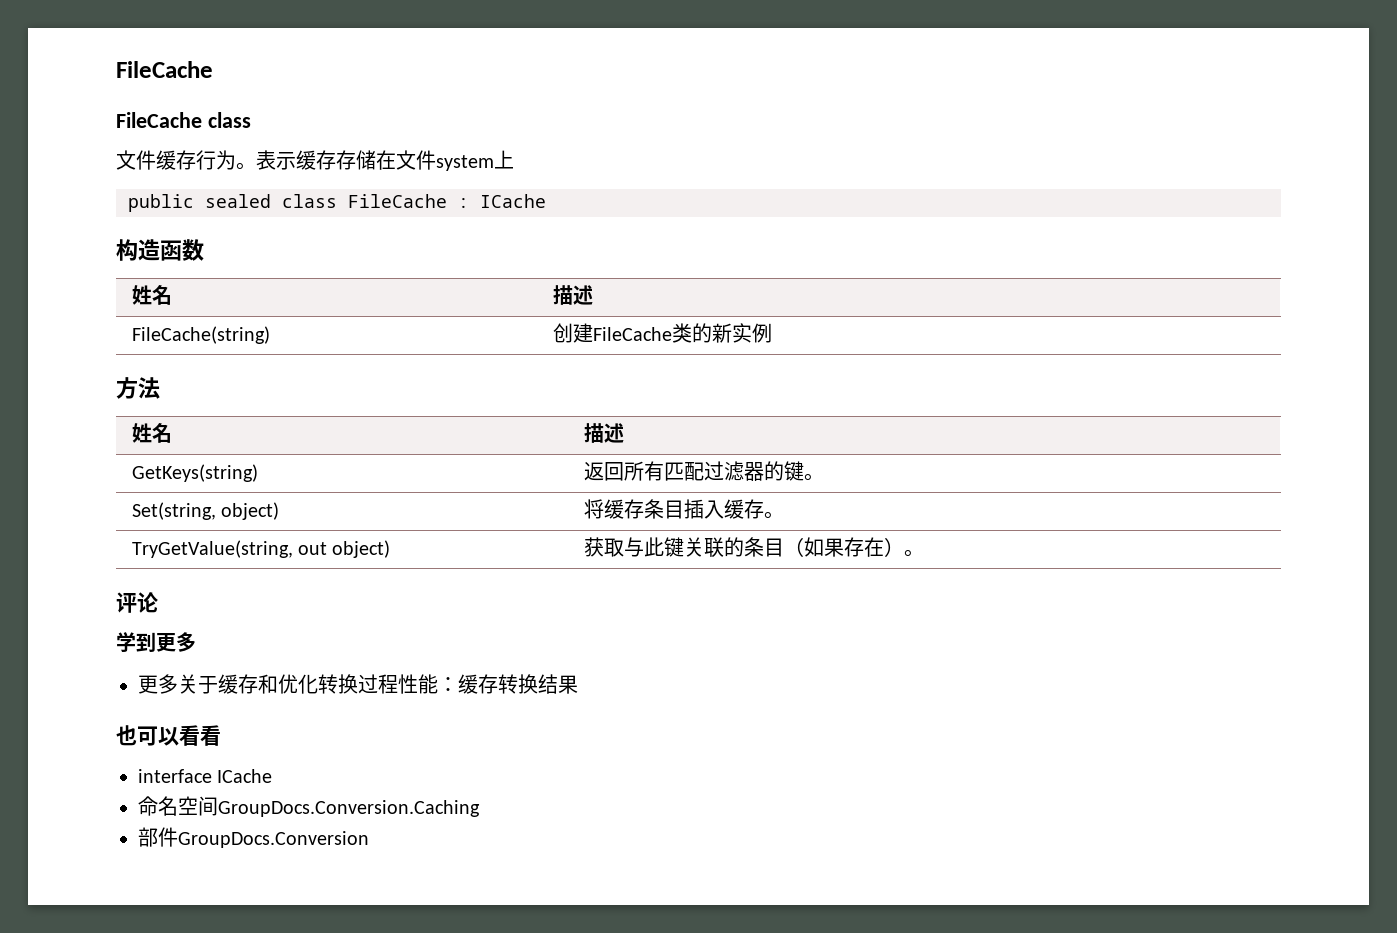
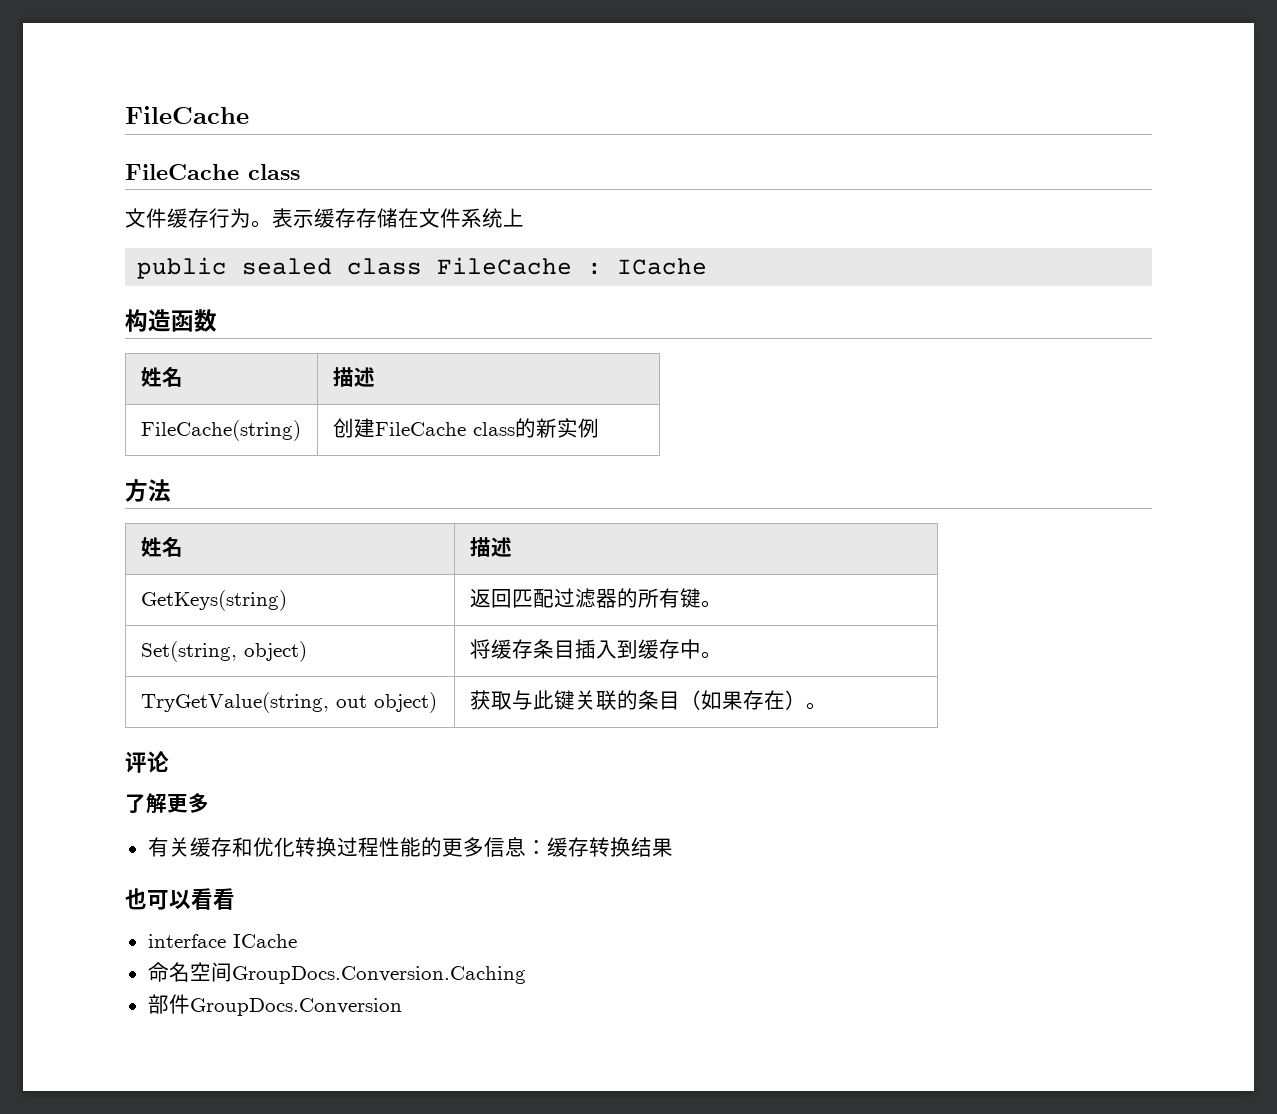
[436,155,494,171] system -> [461,208,503,228] 系统
[671,323,692,343] 类 -> [472,422,515,436] class
[623,461,664,481] 所有 -> (512, 598) none
(784, 471) none -> [637,588,680,608] 所有
[723,499,764,519] 缓存 -> [616,639,701,659] 到缓存中
[116,632,156,652] 学到 -> [125,793,167,814] 了解
[138,674,218,694] 更多关于 -> [147,837,190,857] 有关
(438, 684) none -> [420,837,526,857] 的更多信息

